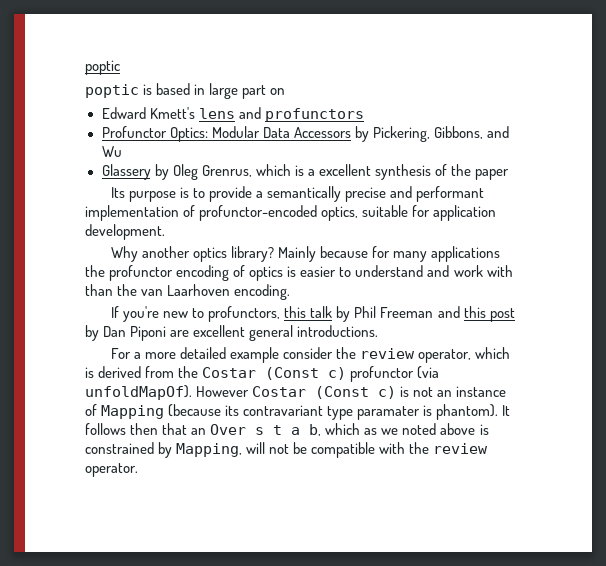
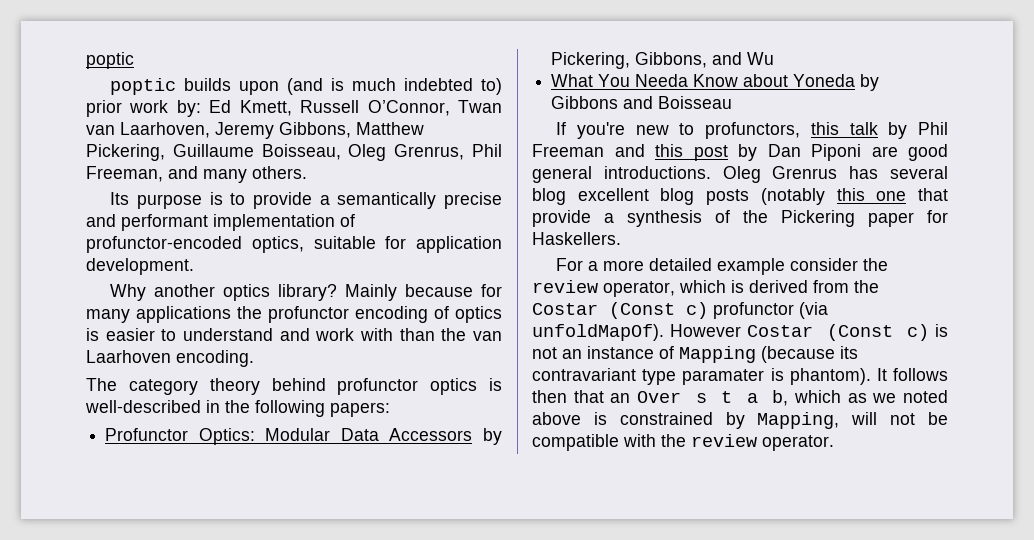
[143,83,286,99] [101,107,364,122] [101,126,509,142] [101,146,122,157] [101,164,510,180] is based in large part on // Edward Kmett's lens and profunctors // Profunctor Optics: Modular Data Accessors by Pickering, Gibbons, and Wu // Glassery by Oleg Grenrus, which is a excellent synthesis of the paper -> [184,78,502,95] [86,100,502,117] [86,122,424,139] [86,144,503,161] [86,166,307,183] builds upon (and is much indebted to) prior work by: Ed Kmett, Russell O’Connor, Twan van Laarhoven, Jeremy Gibbons, Matthew Pickering, Guillaume Boisseau, Oleg Grenrus, Phil Freeman, and many others.
(291, 292) none -> [86,378,502,395] [85,400,390,417] [105,428,503,445] [551,52,775,69] [551,74,880,91] [551,96,733,109] // The category theory behind profunctor optics is well-described in the following papers: // Profunctor Optics: Modular Data Accessors by Pickering, Gibbons, and Wu // What You Needa Know about Yoneda by Gibbons and Boisseau
[193,325,246,337] excellent -> [908,144,948,161] good
(379, 331) none -> [722,166,948,183] [532,188,948,205] [532,210,948,227] [532,232,621,245] Oleg Grenrus has several blog excellent blog posts (notably this one that provide a synthesis of the Pickering paper for Haskellers.

